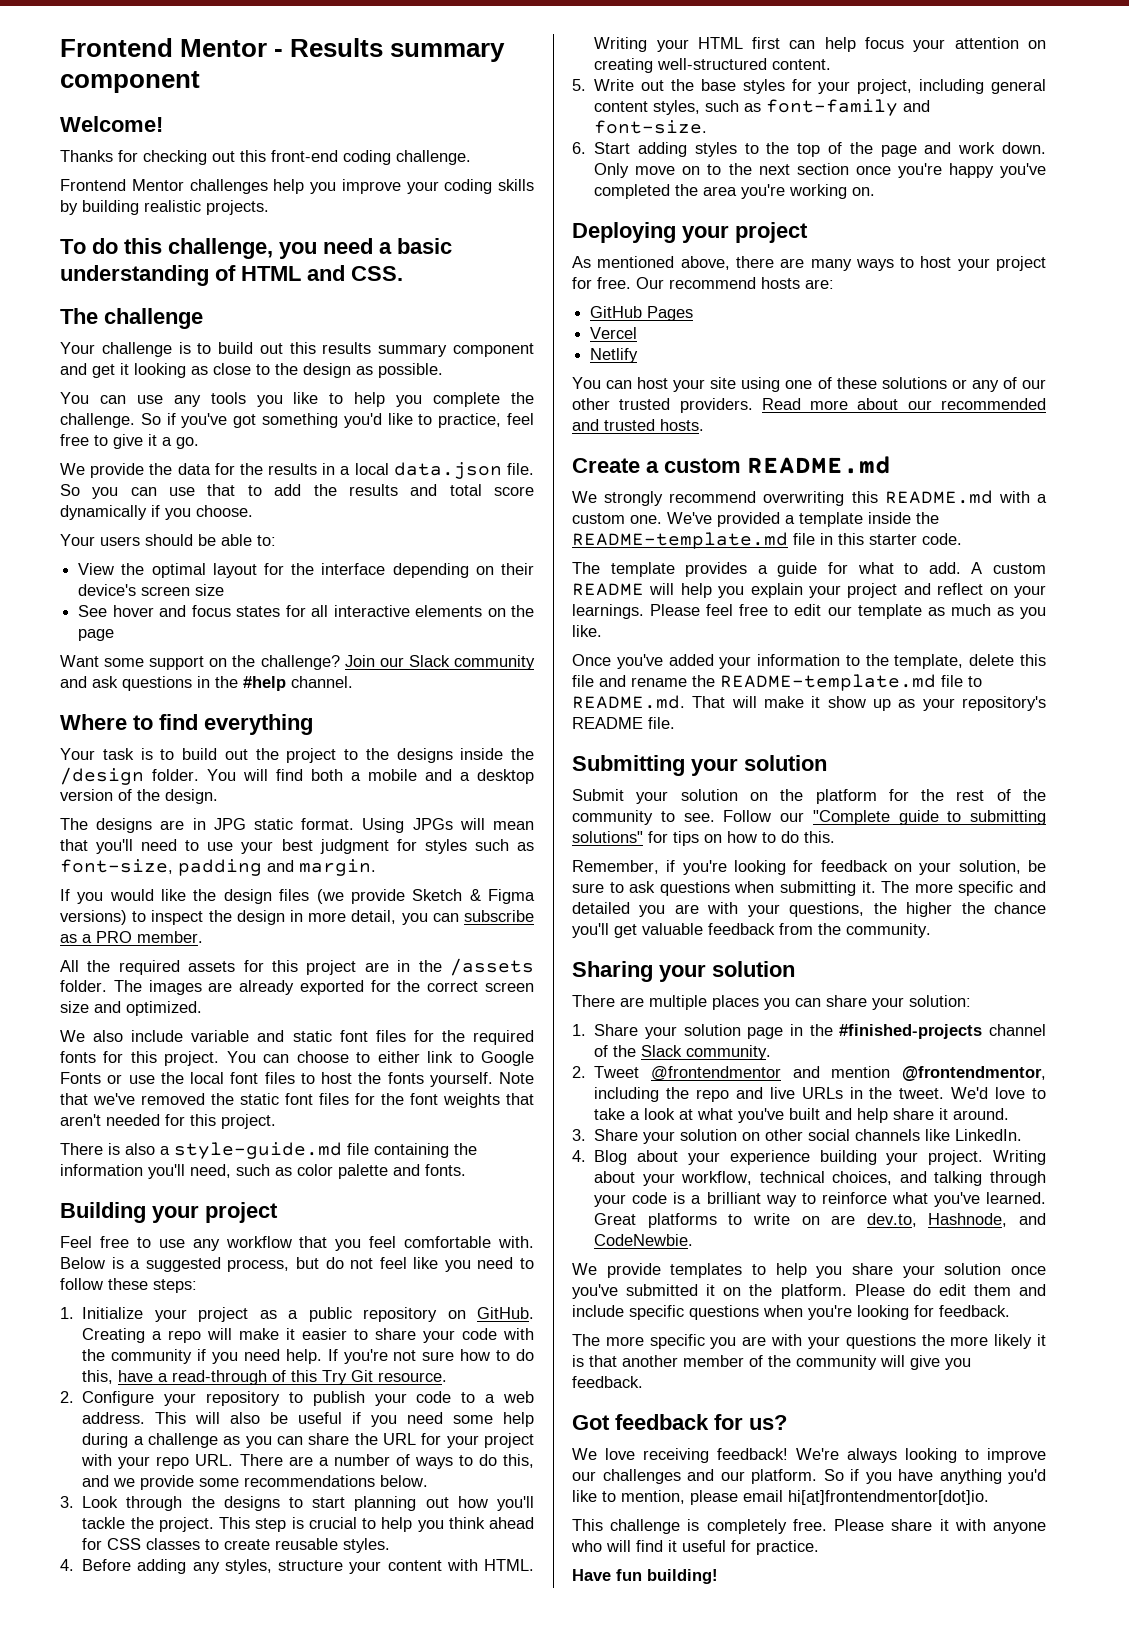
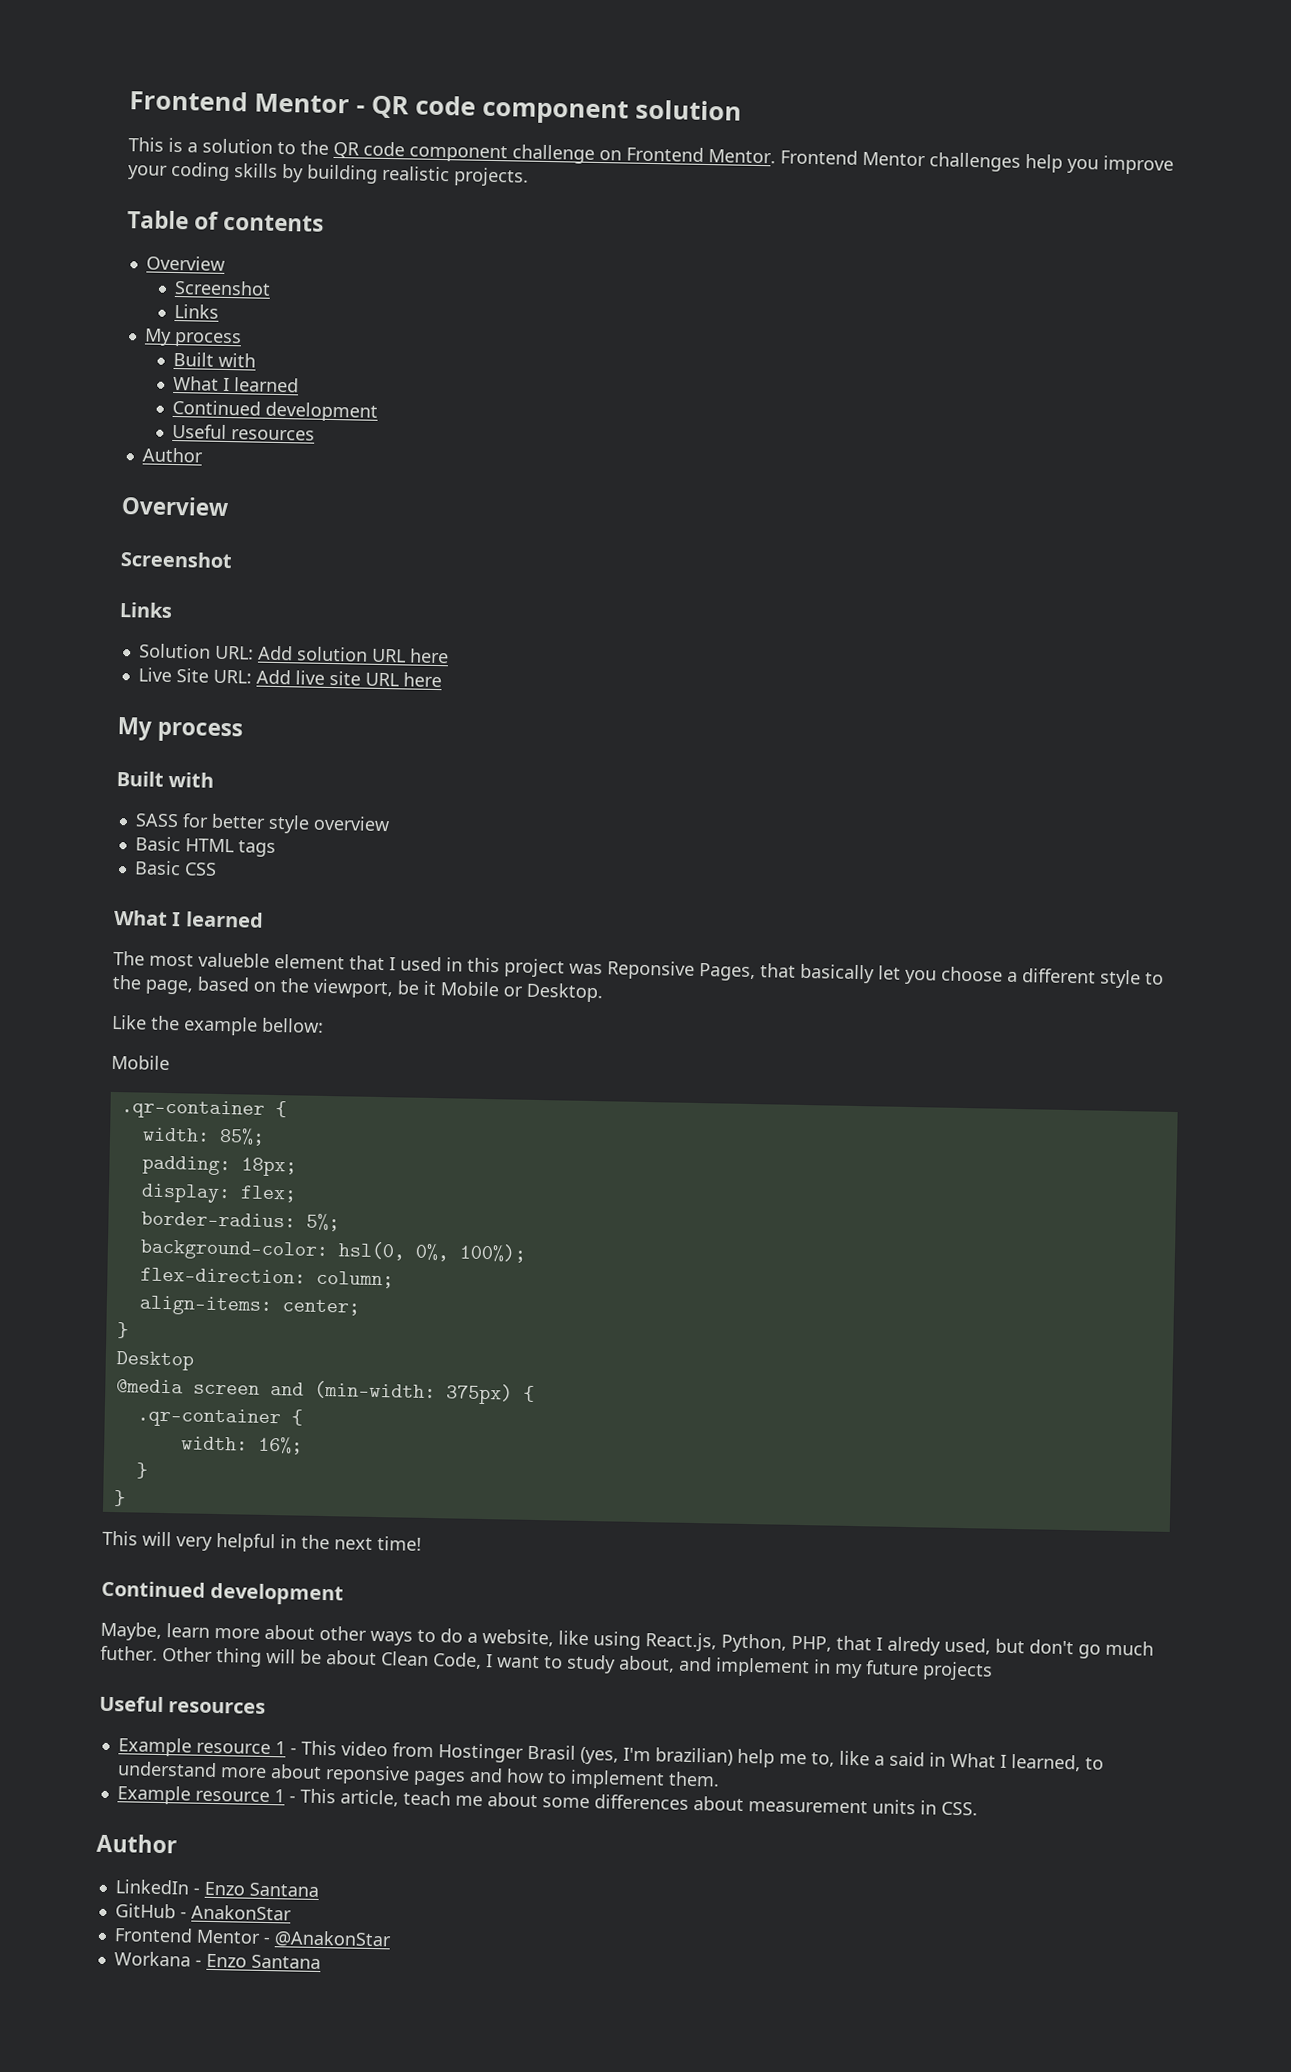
[60,38,506,62] [60,71,200,93] [60,116,163,132] [60,150,471,165] Frontend Mentor - Results summary component // Welcome! // Thanks for checking out this front-end coding challenge. // -> [129,90,742,125] [128,137,776,164] Frontend Mentor - QR code component solution // This is a solution to the QR code component challenge on Frontend Mentor.
[60,238,452,259] [60,265,403,286] [60,308,203,329] [60,342,534,357] [60,363,443,378] [60,392,535,407] [60,413,534,428] [60,434,199,449] [60,462,534,479] [60,484,534,499] [60,505,253,520] [60,534,276,546] [78,563,534,578] [78,584,225,596] [78,605,535,617] [78,629,115,641] [60,655,535,670] [60,676,353,691] [60,714,313,735] [60,748,534,763] [60,767,534,785] [60,789,218,804] [60,818,534,833] [60,839,534,854] [60,859,376,876] [60,889,535,904] [60,910,534,925] [60,931,203,943] [60,958,534,976] [60,980,534,995] [60,1001,202,1016] [60,1030,535,1045] [60,1051,534,1066] [60,1072,534,1087] [60,1093,534,1108] [60,1114,276,1129] [60,1142,477,1159] [60,1164,466,1179] [60,1202,278,1223] [60,1236,534,1251] [60,1257,534,1272] [60,1278,197,1293] [60,1307,534,1322] [82,1328,535,1343] [82,1349,534,1364] [82,1370,448,1385] [60,1391,534,1406] [82,1412,535,1427] [82,1433,534,1448] [81,1454,534,1469] [82,1475,429,1490] [60,1496,535,1511] [82,1517,534,1532] [82,1538,391,1553] [60,1559,534,1574] [594,37,1046,52] [594,58,832,73] [572,79,1046,94] [594,99,931,116] [594,120,708,134] [572,142,1046,157] [594,163,1046,178] [594,184,876,199] [572,222,808,243] [572,256,1046,271] [572,277,834,289] [590,306,694,321] [590,327,638,339] [590,348,639,363] [572,377,1046,392] [572,398,1046,413] [572,419,704,431] [572,456,891,474] [572,490,1047,506] [572,512,939,527] [572,532,962,549] [572,562,1046,577] [572,583,1046,598] [572,604,1046,619] [572,625,602,637] [572,654,1046,669] [572,674,982,691] [572,695,1046,711] [572,717,675,729] [572,755,827,776] [572,789,1046,804] [572,810,1046,825] [572,831,835,846] [572,860,1046,875] [572,881,1046,896] [572,902,1046,917] [572,923,931,938] [572,961,795,982] [572,995,971,1010] [572,1024,1046,1039] [594,1045,772,1060] [572,1066,1046,1081] [594,1087,1046,1102] [594,1108,1010,1123] [572,1129,1023,1144] [572,1150,1046,1165] [594,1171,1046,1186] [594,1192,1046,1207] [594,1213,1046,1228] [594,1234,694,1246] [572,1263,1046,1278] [572,1284,1046,1299] [572,1305,1010,1320] [572,1334,1046,1349] [572,1355,971,1370] [572,1376,643,1388] [572,1414,787,1430] [572,1448,1046,1463] [572,1469,1046,1484] [572,1490,989,1505] [572,1519,1046,1534] [571,1540,819,1555] [572,1569,718,1584] To do this challenge, you need a basic understanding of HTML and CSS. // The challenge // Your challenge is to build out this results summary component and get it looking as close to the design as possible. // You can use any tools you like to help you complete the challenge. So if you've got something you'd like to practice, feel free to give it a go. // We provide the data for the results in a local data.json file. So you can use that to add the results and total score dynamically if you choose. // Your users should be able to: // View the optimal layout for the interface depending on their device's screen size // See hover and focus states for all interactive elements on the page // Want some support on the challenge? Join our Slack community and ask questions in the #help channel. // Where to find everything // Your task is to build out the project to the designs inside the /design folder. You will find both a mobile and a desktop version of the design. // The designs are in JPG static format. Using JPGs will mean that you'll need to use your best judgment for styles such as font-size, padding and margin. // If you would like the design files (we provide Sketch & Figma versions) to inspect the design in more detail, you can subscribe as a PRO member. // All the required assets for this project are in the /assets folder. The images are already exported for the correct screen size and optimized. // We also include variable and static font files for the required fonts for this project. You can choose to either link to Google Fonts or use the local font files to host the fonts yourself. Note that we've removed the static font files for the font weights that aren't needed for this project. // There is also a style-guide.md file containing the information you'll need, such as color palette and fonts. // Building your project // Feel free to use any workflow that you feel comfortable with. Below is a suggested process, but do not feel like you need to follow these steps: // 1. Initialize your project as a public repository on GitHub. Creating a repo will make it easier to share your code with the community if you need help. If you're not sure how to do this, have a read-through of this Try Git resource. // 2. Configure your repository to publish your code to a web address. This will also be useful if you need some help during a challenge as you can share the URL for your project with your repo URL. There are a number of ways to do this, and we provide some recommendations below. // 3. Look through the designs to start planning out how you'll tackle the project. This step is crucial to help you think ahead for CSS classes to create reusable styles. // 4. Before adding any styles, structure your content with HTML. Writing your HTML first can help focus your attention on creating well-structured content. // 5. Write out the base styles for your project, including general content styles, such as font-family and font-size. // 6. Start adding styles to the top of the page and work down. Only move on to the next section once you're happy you've completed the area you're working on. // Deploying your project // As mentioned above, there are many ways to host your project for free. Our recommend hosts are: // GitHub Pages // Vercel // Netlify // You can host your site using one of these solutions or any of our other trusted providers. Read more about our recommended and trusted hosts. // Create a custom README.md // We strongly recommend overwriting this README.md with a custom one. We've provided a template inside the README-template.md file in this starter code. // The template provides a guide for what to add. A custom README will help you explain your project and reflect on your learnings. Please feel free to edit our template as much as you like. // Once you've added your information to the template, delete this file and rename the README-template.md file to README.md. That will make it show up as your repository's README file. // Submitting your solution // Submit your solution on the platform for the rest of the community to see. Follow our "Complete guide to submitting solutions" for tips on how to do this. // Remember, if you're looking for feedback on your solution, be sure to ask questions when submitting it. The more specific and detailed you are with your questions, the higher the chance you'll get valuable feedback from the community. // Sharing your solution // There are multiple places you can share your solution: // 1. Share your solution page in the #finished-projects channel of the Slack community. // 2. Tweet @frontendmentor and mention @frontendmentor, including the repo and live URLs in the tweet. We'd love to take a look at what you've built and help share it around. // 3. Share your solution on other social channels like LinkedIn. // 4. Blog about your experience building your project. Writing about your workflow, technical choices, and talking through your code is a brilliant way to reinforce what you've learned. Great platforms to write on are dev.to, Hashnode, and CodeNewbie. // We provide templates to help you share your solution once you've submitted it on the platform. Please do edit them and include specific questions when you're looking for feedback. // The more specific you are with your questions the more likely it is that another member of the community will give you feedback. // Got feedback for us? // We love receiving feedback! We're always looking to improve our challenges and our platform. So if you have anything you'd like to mention, please email hi[at]frontendmentor[dot]io. // This challenge is completely free. Please share it with anyone who will find it useful for practice. // Have fun building! -> [127,210,325,232] [145,255,225,271] [173,279,271,296] [173,303,219,319] [143,328,242,348] [172,351,256,368] [172,375,299,393] [171,399,378,422] [171,423,315,441] [141,447,203,463] [121,496,230,517] [120,551,233,569] [119,602,173,618] [138,643,449,664] [137,667,442,688] [117,716,244,743] [116,770,215,788] [134,813,390,834] [134,836,276,857] [133,860,217,876] [113,909,264,928] [113,950,1164,989] [112,974,603,1003] [112,1014,324,1036] [111,1054,170,1071] [120,1099,287,1120] [141,1126,265,1146] [141,1155,297,1177] [140,1183,297,1204] [140,1211,340,1232] [139,1239,527,1263] [139,1267,394,1289] [138,1295,360,1317] [116,1322,129,1339] [115,1351,194,1371] [115,1379,535,1405] [136,1407,303,1429] [180,1435,303,1455] [135,1462,148,1479] [113,1490,126,1507] [102,1530,422,1553] [101,1580,345,1606] [100,1621,1154,1659] [100,1645,993,1681] [99,1695,267,1714] [117,1737,1104,1772] [116,1761,720,1790] [116,1785,978,1816] [96,1833,177,1854] [114,1879,319,1897] [114,1903,292,1921] [113,1927,392,1949] [113,1951,321,1970] Table of contents // Overview // Screenshot // Links // My process // Built with // What I learned // Continued development // Useful resources // Author // Overview // Screenshot // Links // Solution URL: Add solution URL here // Live Site URL: Add live site URL here // My process // Built with // SASS for better style overview // Basic HTML tags // Basic CSS // What I learned // The most valueble element that I used in this project was Reponsive Pages, that basically let you choose a different style to the page, based on the viewport, be it Mobile or Desktop. // Like the example bellow: // Mobile // .qr-container { // width: 85%; // padding: 18px; // display: flex; // border-radius: 5%; // background-color: hsl(0, 0%, 100%); // flex-direction: column; // align-items: center; // } // Desktop // @media screen and (min-width: 375px) { // .qr-container { // width: 16%; // } // } // This will very helpful in the next time! // Continued development // Maybe, learn more about other ways to do a website, like using React.js, Python, PHP, that I alredy used, but don't go much futher. Other thing will be about Clean Code, I want to study about, and implement in my future projects // Useful resources // Example resource 1 - This video from Hostinger Brasil (yes, I'm brazilian) help me to, like a said in What I learned, to understand more about reponsive pages and how to implement them. // Example resource 1 - This article, teach me about some differences about measurement units in CSS. // Author // LinkedIn - Enzo Santana // GitHub - AnakonStar // Frontend Mentor - @AnakonStar // Workana - Enzo Santana

